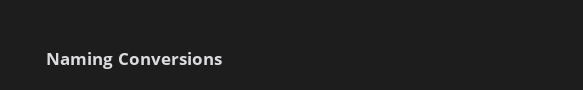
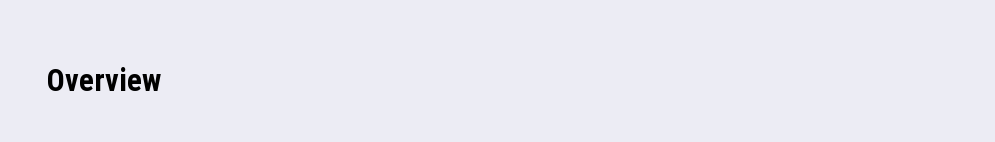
[46,52,222,69] Naming Conversions -> [47,67,161,91] Overview

